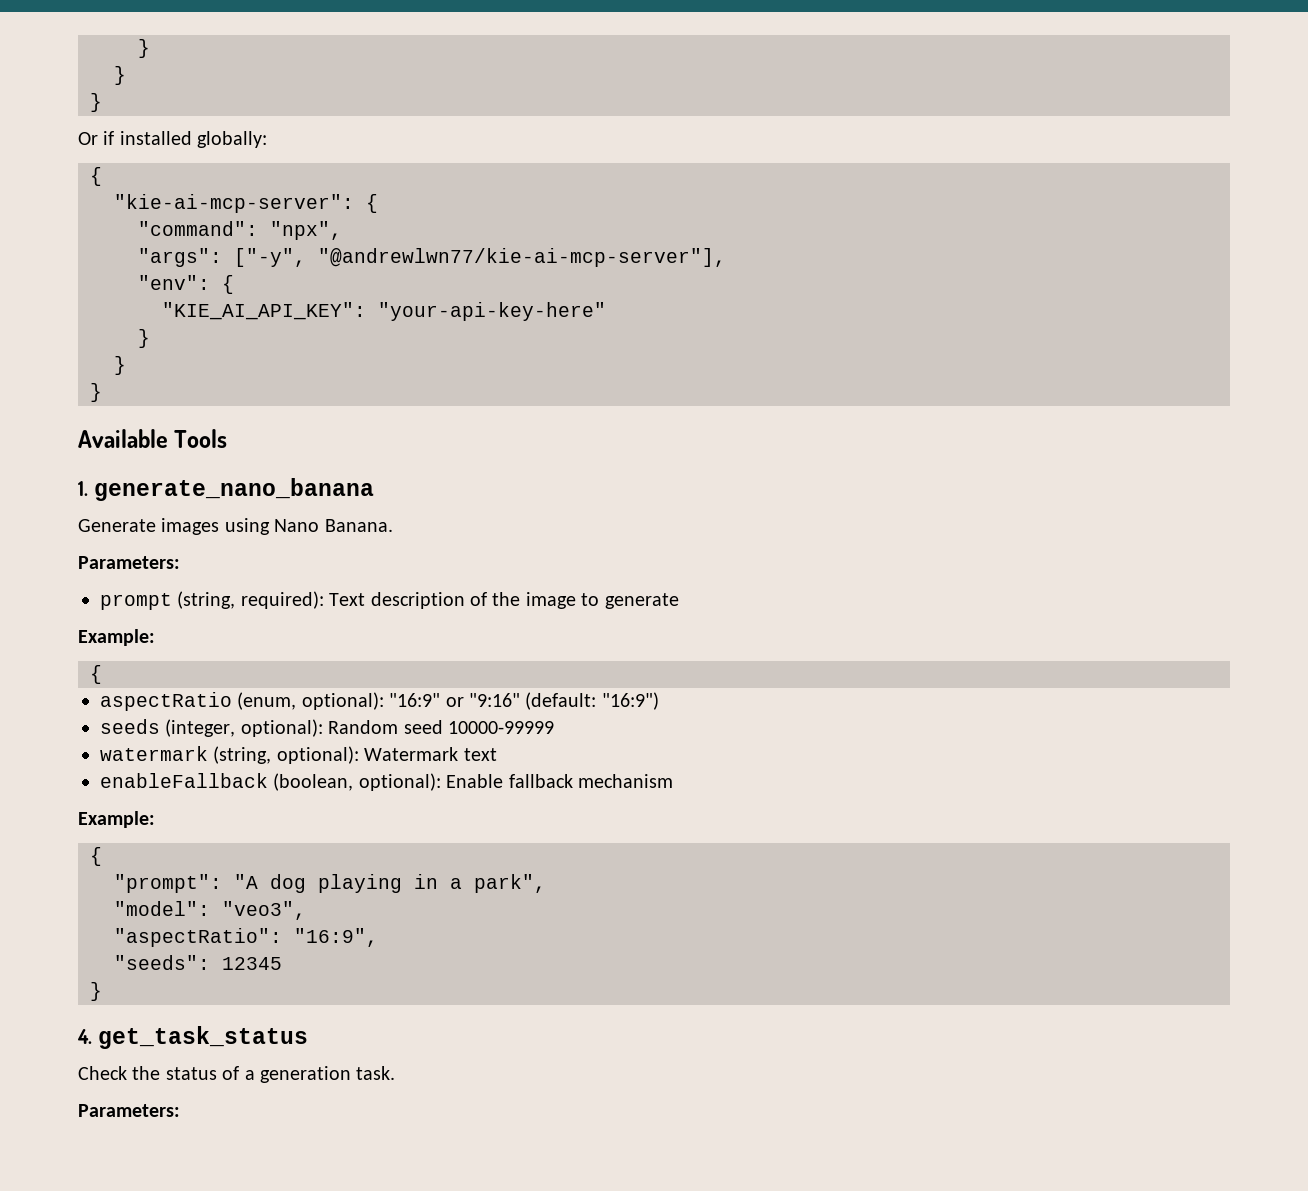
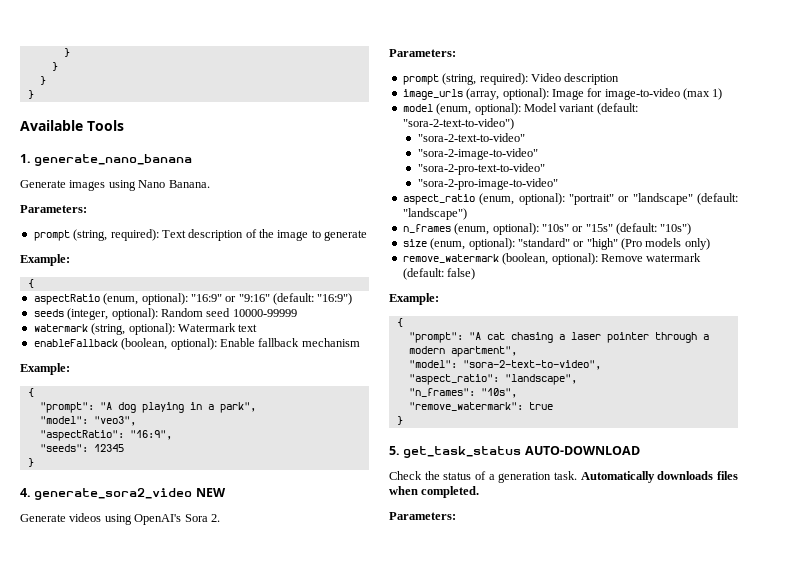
[138,39,150,58] [114,66,126,85] [90,93,102,112] [78,131,268,148] [90,167,102,186] [114,194,378,213] [138,221,342,240] [138,248,726,267] [138,275,234,294] [162,302,606,321] [138,329,150,348] [114,356,126,375] } // } // } // Or if installed globally: // { // "kie-ai-mcp-server": { // "command": "npx", // "args": ["-y", "@andrewlwn77/kie-ai-mcp-server"], // "env": { // "KIE_AI_API_KEY": "your-api-key-here" // } // } -> [63,48,70,57] [51,62,58,71] [39,76,46,85] } // } // }
(92, 1036) none -> [34,488,226,500] [20,513,220,525] [389,49,456,57] [402,73,620,85] [402,88,723,100] [402,103,638,115] [402,118,514,130] [417,133,525,142] [417,148,538,160] [417,163,545,175] [417,178,558,190] [402,193,738,205] [402,208,467,220] [402,223,692,235] [402,238,710,250] [402,253,702,265] [402,268,476,280] [389,293,439,305] [396,318,403,327] [408,332,709,343] [408,346,517,357] [408,360,601,370] [408,374,577,385] [408,388,517,398] [408,402,553,411] [396,416,403,425] [389,446,400,455] generate_sora2_video NEW // Generate videos using OpenAI's Sora 2. // Parameters: // prompt (string, required): Video description // image_urls (array, optional): Image for image-to-video (max 1) // model (enum, optional): Model variant (default: "sora-2-text-to-video") // "sora-2-text-to-video" // "sora-2-image-to-video" // "sora-2-pro-text-to-video" // "sora-2-pro-image-to-video" // aspect_ratio (enum, optional): "portrait" or "landscape" (default: "landscape") // n_frames (enum, optional): "10s" or "15s" (default: "10s") // size (enum, optional): "standard" or "high" (Pro models only) // remove_watermark (boolean, optional): Remove watermark (default: false) // Example: // { // "prompt": "A cat chasing a laser pointer through a modern apartment", // "model": "sora-2-text-to-video", // "aspect_ratio": "landscape", // "n_frames": "10s", // "remove_watermark": true // } // 5.
(308, 1037) none -> [524,446,640,455] AUTO-DOWNLOAD
(396, 1073) none -> [580,471,738,483] [389,486,480,498] Automatically downloads files when completed.

